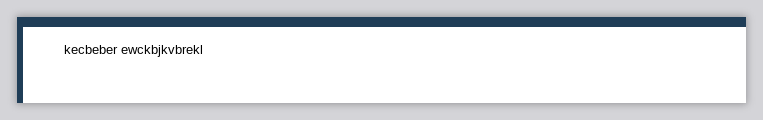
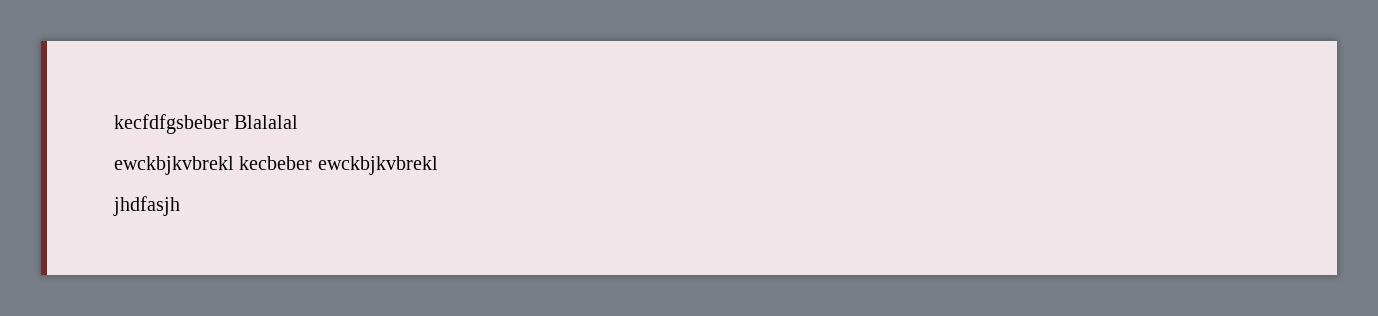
(64, 49) none -> [114,114,299,134] [114,156,234,175] kecfdfgsbeber Blalalal // ewckbjkvbrekl
(203, 51) none -> [113,196,180,216] // jhdfasjh

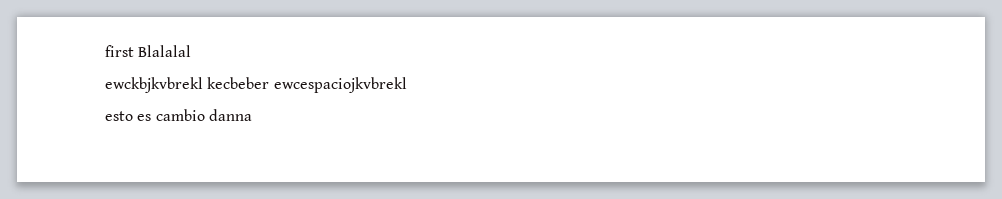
[114,114,229,134] kecfdfgsbeber -> [105,45,134,57] first
[317,156,438,175] [113,196,180,216] ewckbjkvbrekl // jhdfasjh -> [273,77,407,93] [105,109,252,121] ewcespaciojkvbrekl // esto es cambio danna

